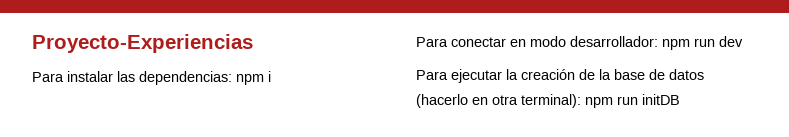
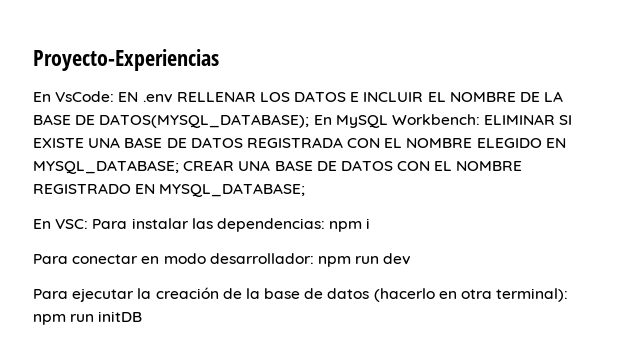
(253, 43) none -> [33,91,564,103] [33,114,573,128] [33,137,566,148] [33,160,523,174] [33,183,306,197] [33,219,89,229] En VsCode: EN .env RELLENAR LOS DATOS E INCLUIR EL NOMBRE DE LA BASE DE DATOS(MYSQL_DATABASE); En MySQL Workbench: ELIMINAR SI EXISTE UNA BASE DE DATOS REGISTRADA CON EL NOMBRE ELEGIDO EN MYSQL_DATABASE; CREAR UNA BASE DE DATOS CON EL NOMBRE REGISTRADO EN MYSQL_DATABASE; // En VSC:

